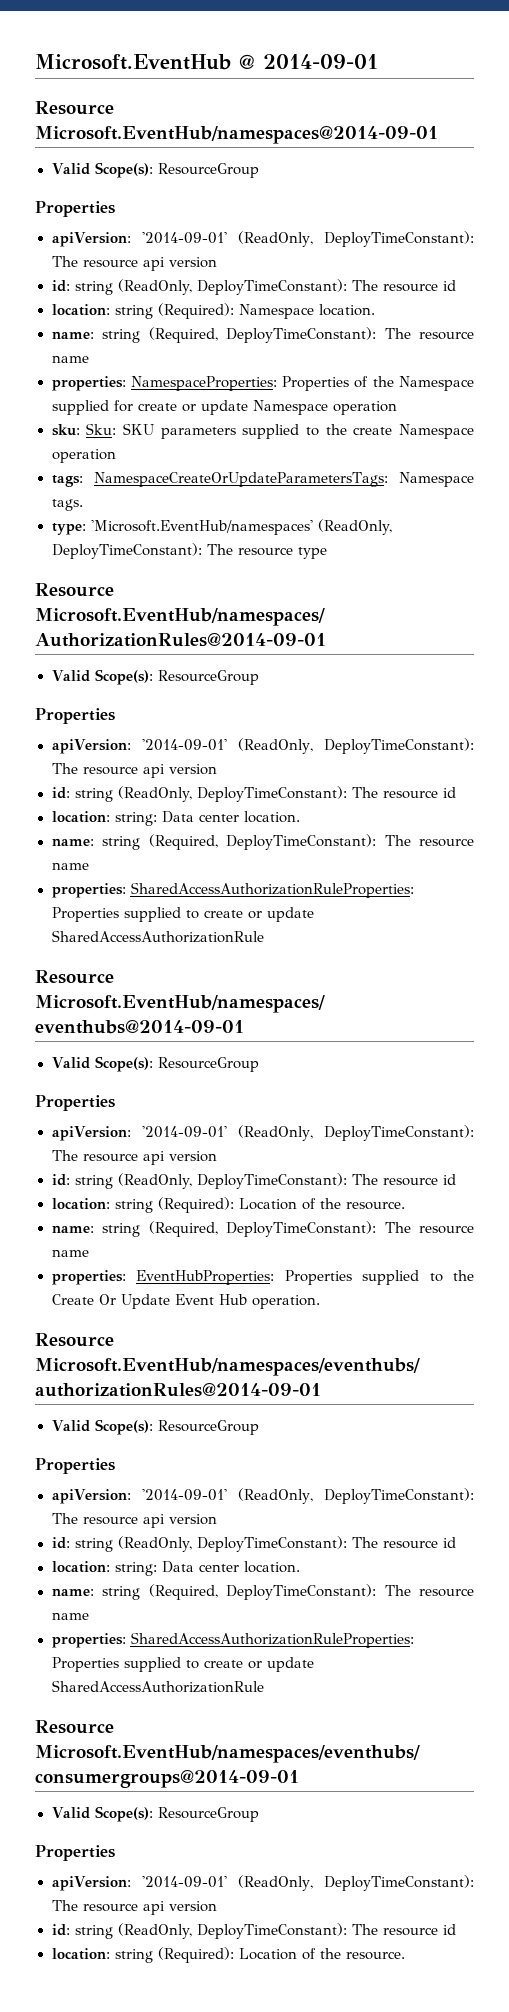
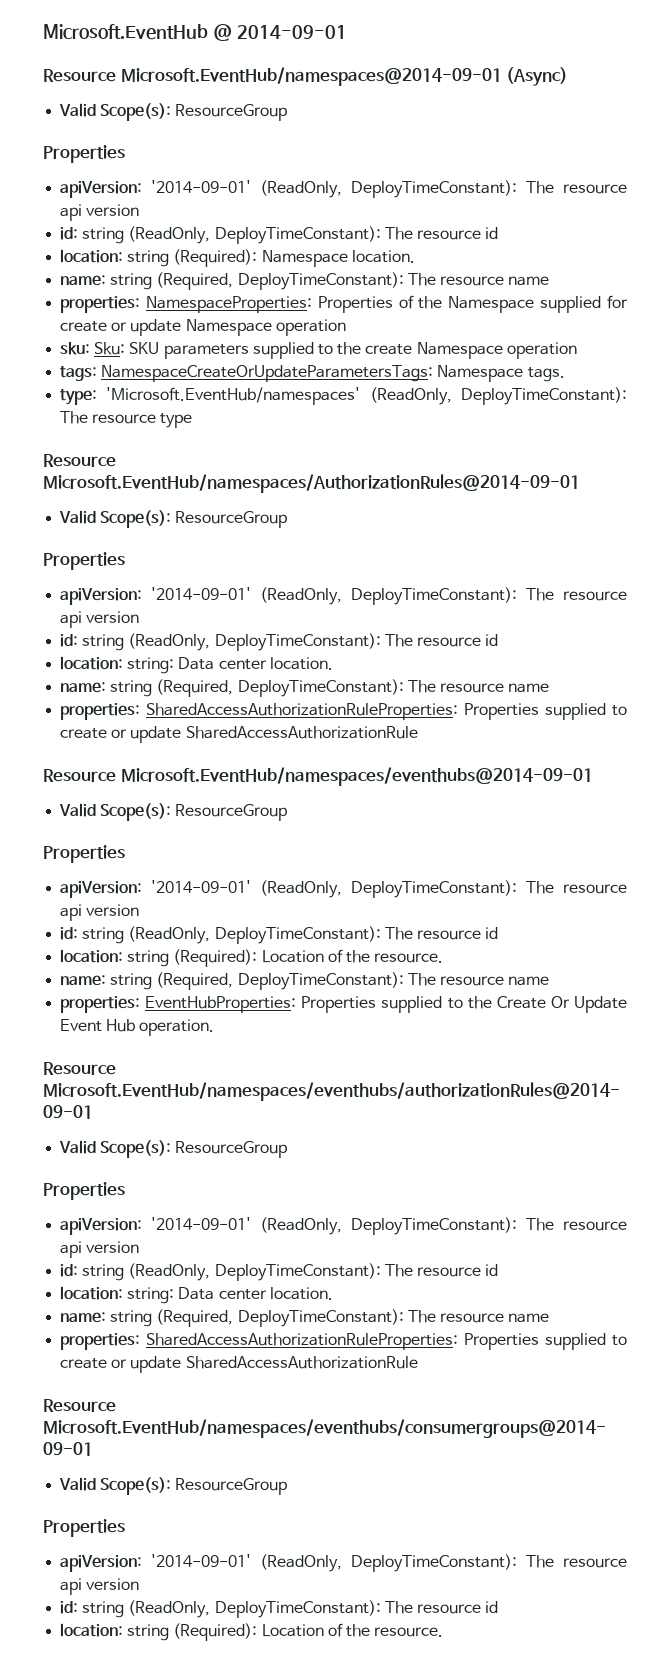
(438, 134) none -> [506,67,569,86] (Async)

